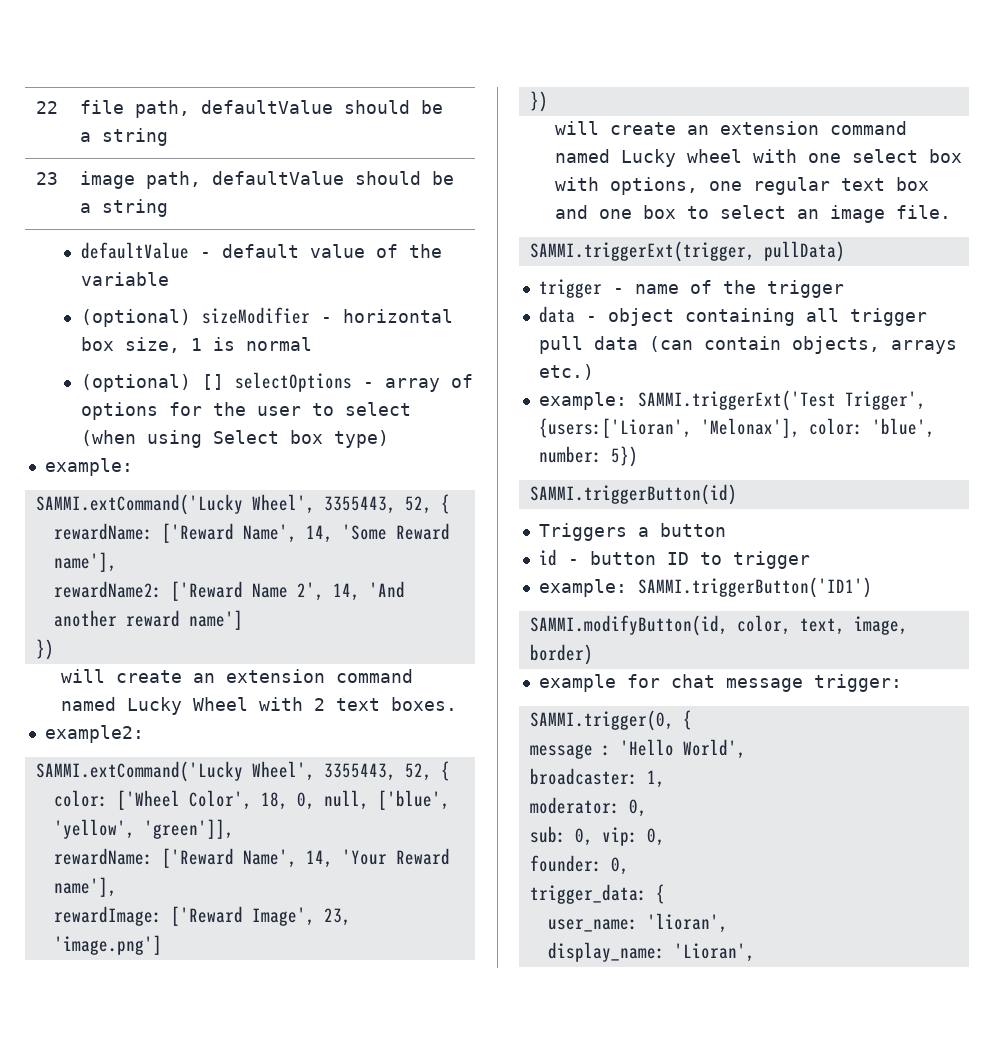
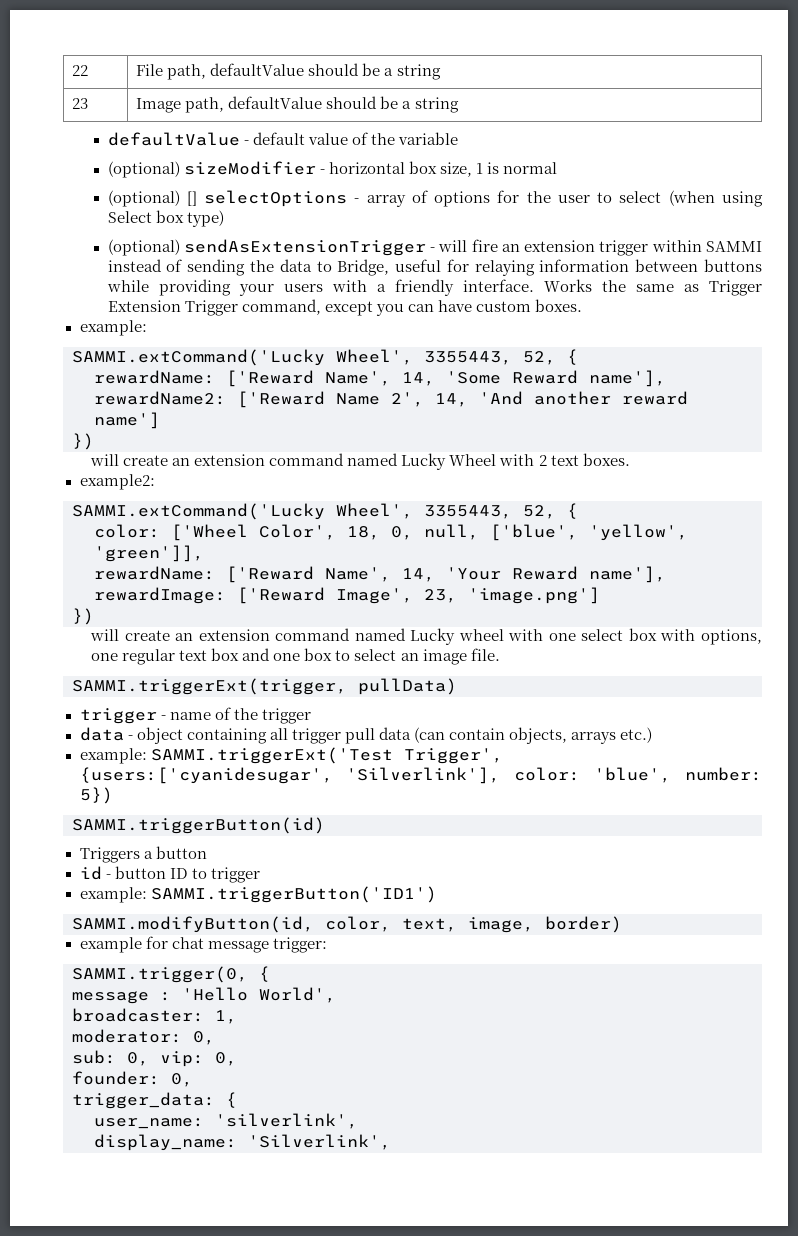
[79,100,124,114] file -> [136,64,164,76] File
[79,171,135,189] image -> [136,98,182,113] Image
(389, 439) none -> [107,239,762,256] [107,259,762,276] [106,279,762,296] [107,299,582,316] // (optional) sendAsExtensionTrigger - will fire an extension trigger within SAMMI instead of sending the data to Bridge, useful for relaying information between buttons while providing your users with a friendly interface. Works the same as Trigger Extension Trigger command, except you can have custom boxes.
[538,418,800,438] {users:['Lioran', 'Melonax'], -> [79,767,501,784] {users:['cyanidesugar', 'Silverlink'],
[646,913,728,933] 'lioran', -> [215,1113,358,1129] 'silverlink',
[673,943,755,962] 'Lioran', -> [248,1134,391,1150] 'Silverlink',

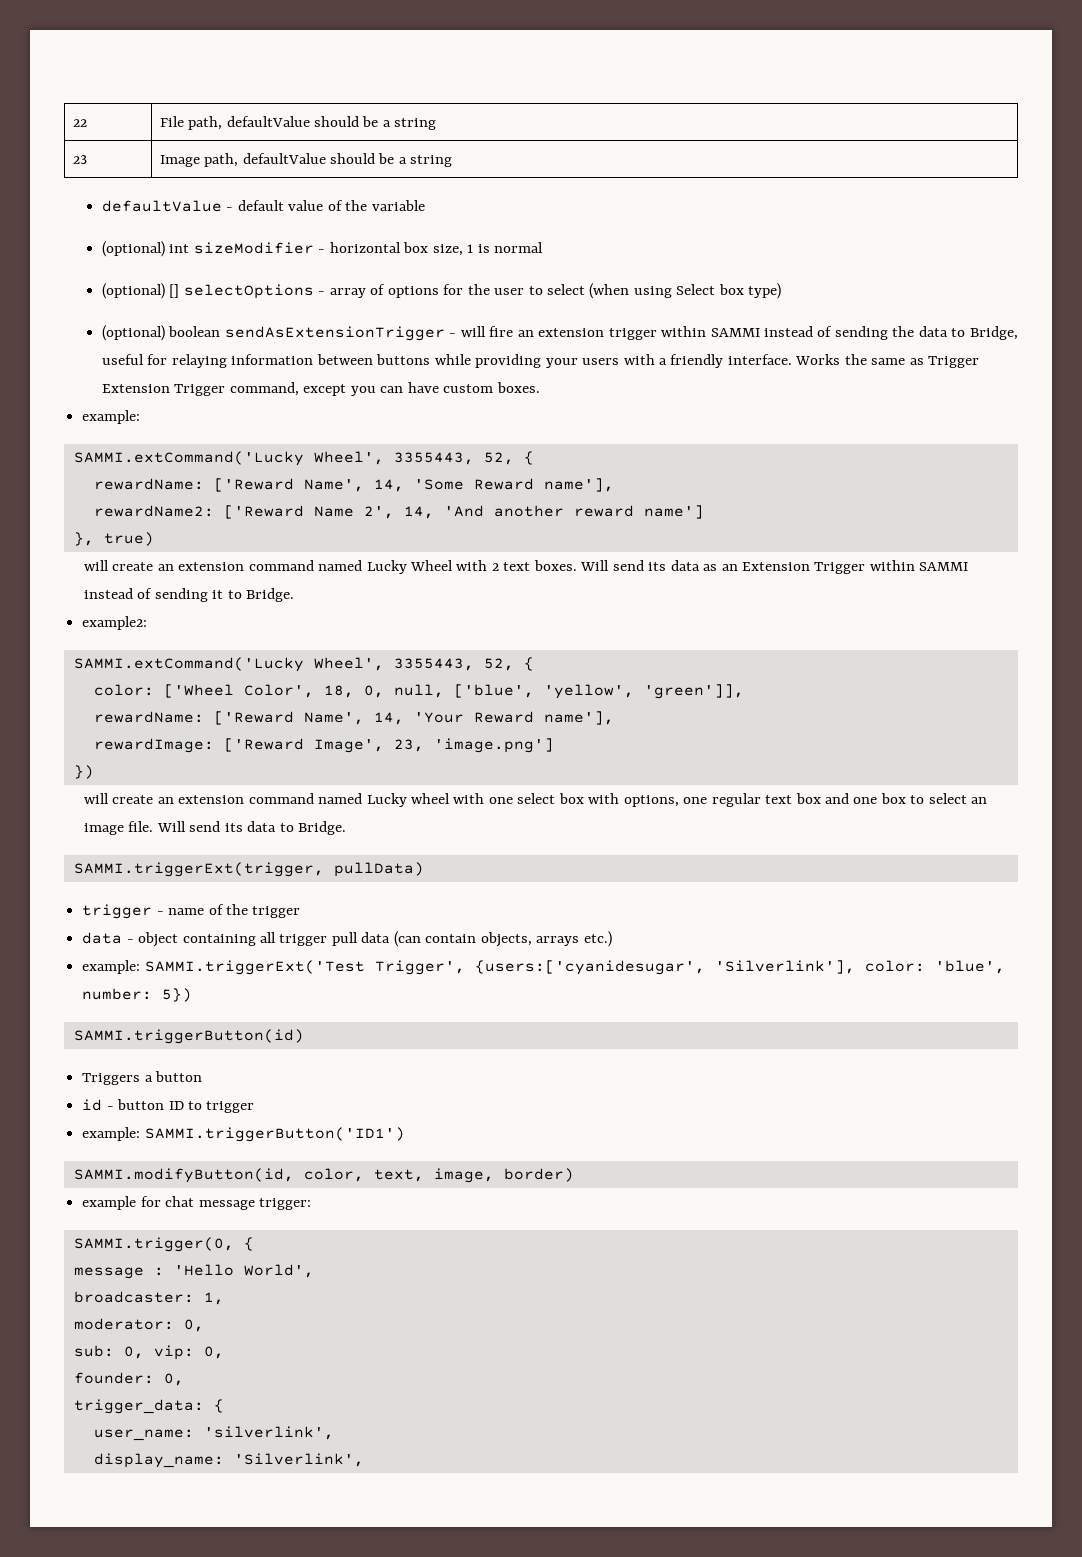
(180, 169) none -> [169,244,190,253] int
(180, 247) none -> [168,326,221,337] boolean
[72,433,94,450] }) -> [73,532,154,546] }, true)
(630, 459) none -> [580,560,969,574] [83,588,295,602] Will send its data as an Extension Trigger within SAMMI instead of sending it to Bridge.
(500, 654) none -> [156,821,347,835] Will send its data to Bridge.

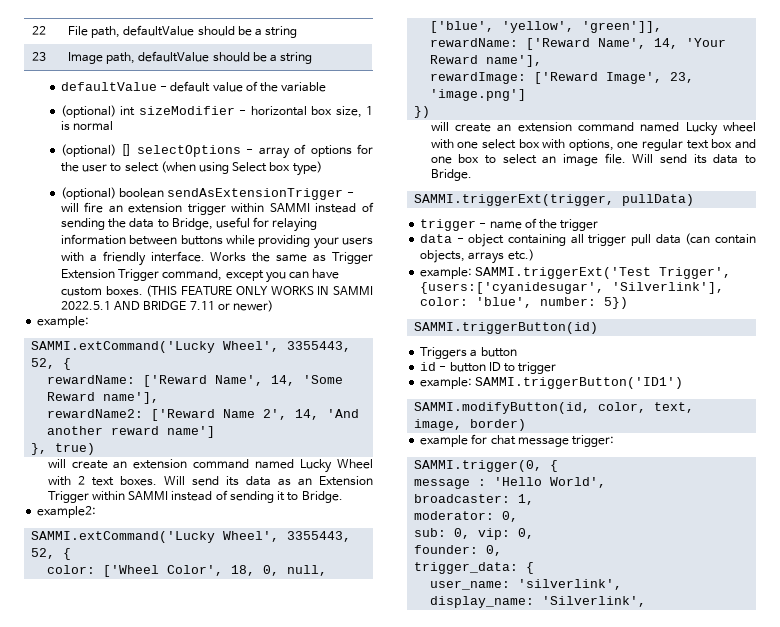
(540, 387) none -> [146,285,373,297] [60,300,274,312] (THIS FEATURE ONLY WORKS IN SAMMI 2022.5.1 AND BRIDGE 7.11 or newer)

